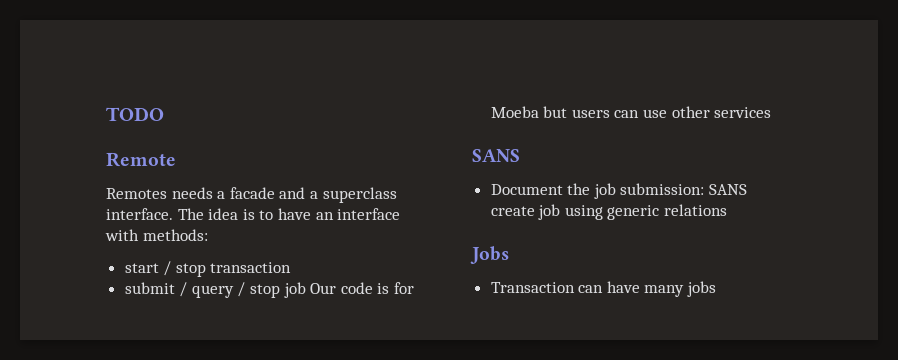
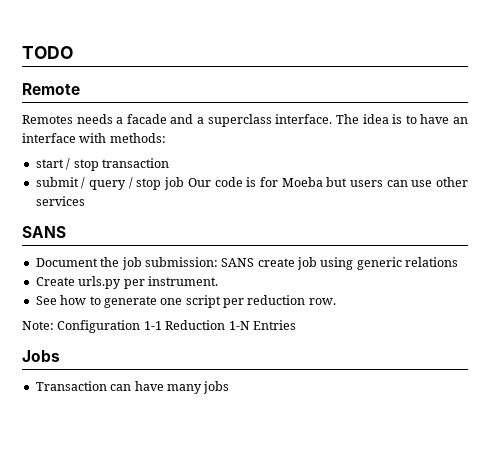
(728, 210) none -> [35,276,218,289] [35,295,336,308] [22,320,296,333] // Create urls.py per instrument. // See how to generate one script per reduction row. // Note: Configuration 1-1 Reduction 1-N Entries

